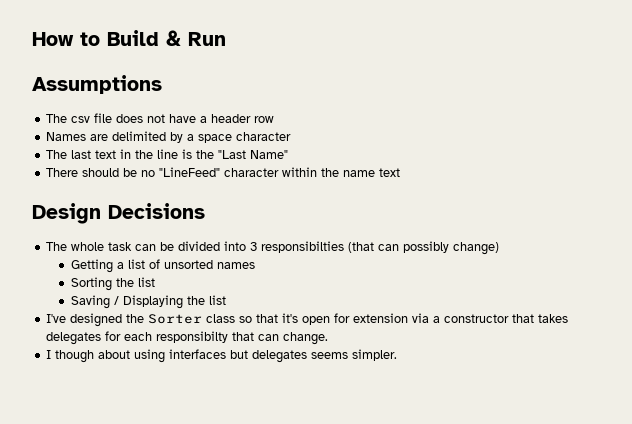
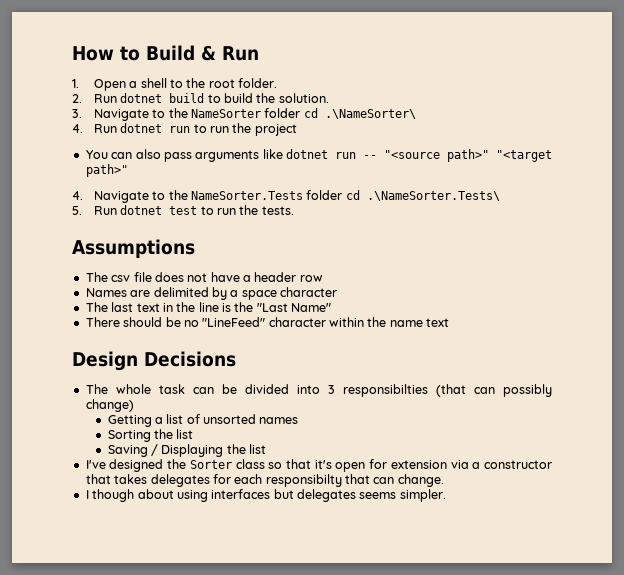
(226, 39) none -> [72,78,278,91] [72,93,329,103] [72,108,416,121] [72,123,297,136] [85,149,552,162] [85,164,128,177] [72,190,500,203] [72,205,294,215] // 1. Open a shell to the root folder. // 2. Run dotnet build to build the solution. // 3. Navigate to the NameSorter folder cd .\NameSorter\ // 4. Run dotnet run to run the project // You can also pass arguments like dotnet run -- "<source path>" "<target path>" // 4. Navigate to the NameSorter.Tests folder cd .\NameSorter.Tests\ // 5. Run dotnet test to run the tests.

